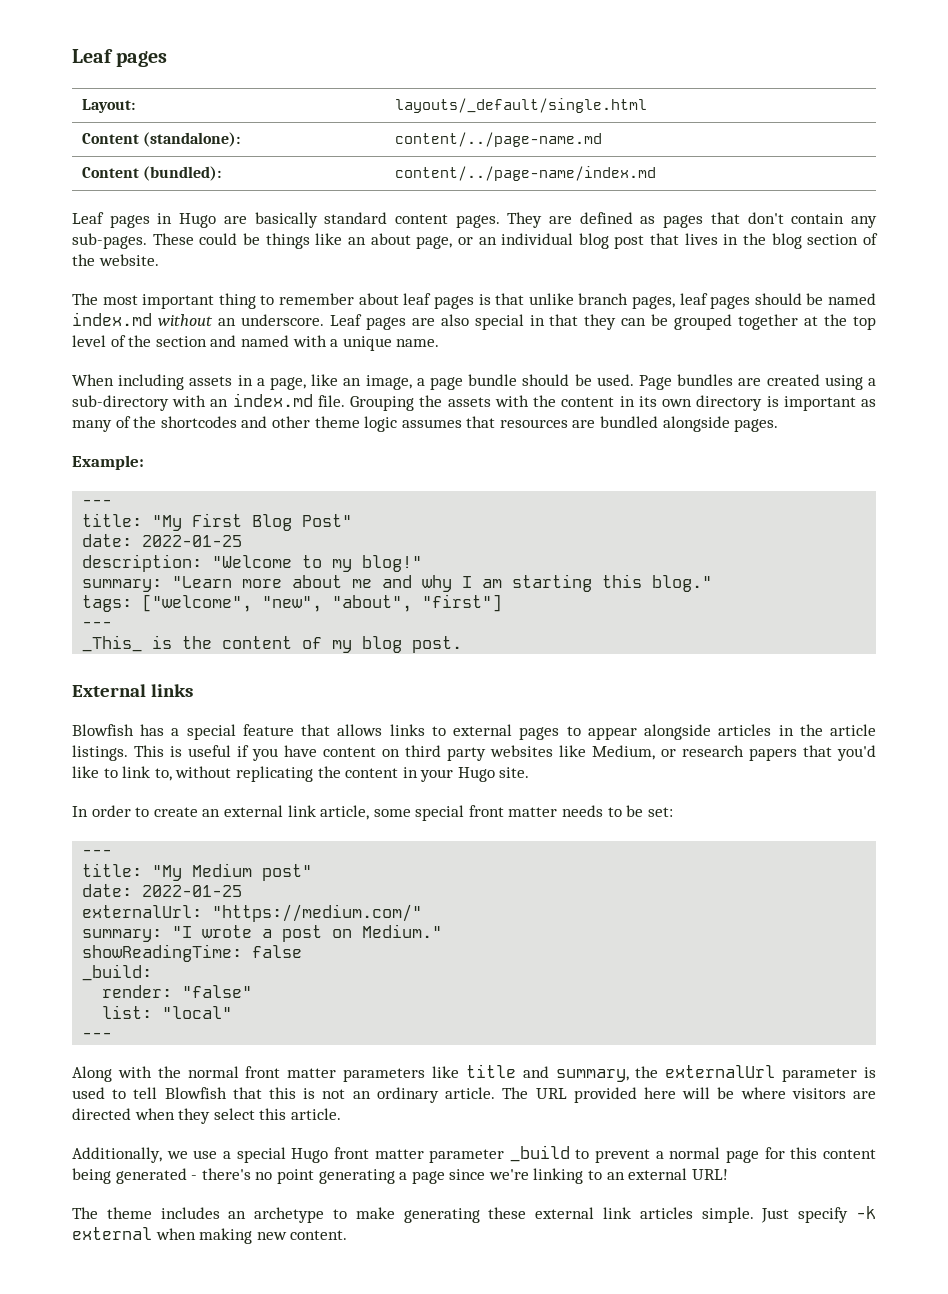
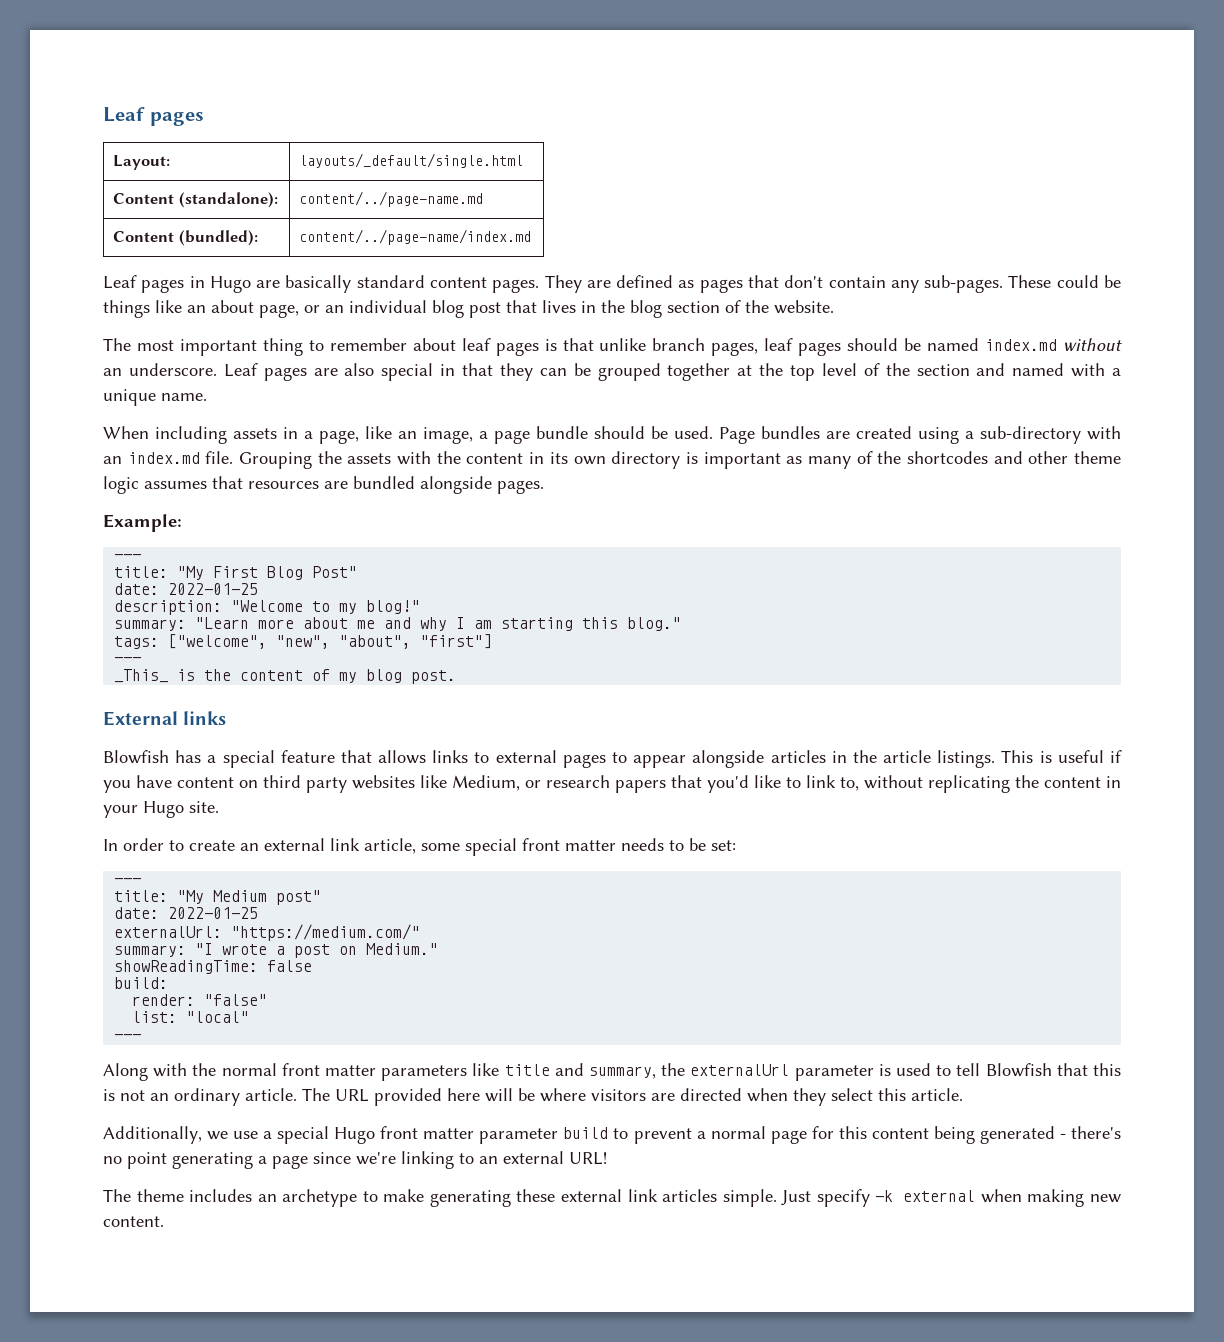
[82,964,153,981] _build: -> [114,977,169,989] build:
[509,1145,570,1162] _build -> [563,1127,609,1139] build

